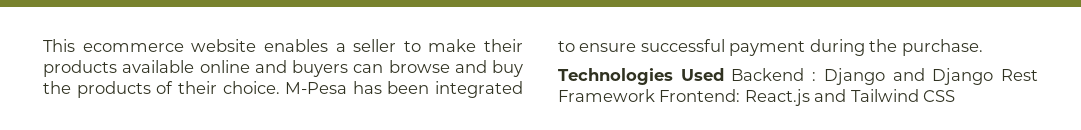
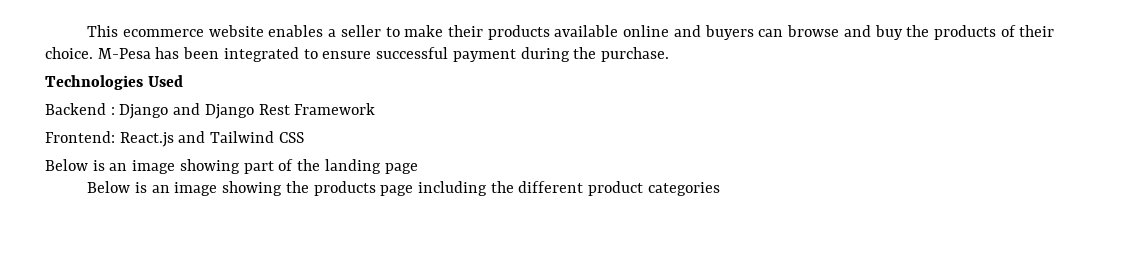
(724, 74) none -> (183, 81) //
(655, 95) none -> (376, 109) //
(956, 96) none -> [45,159,418,174] [87,181,720,196] // Below is an image showing part of the landing page // Below is an image showing the products page including the different product categories

